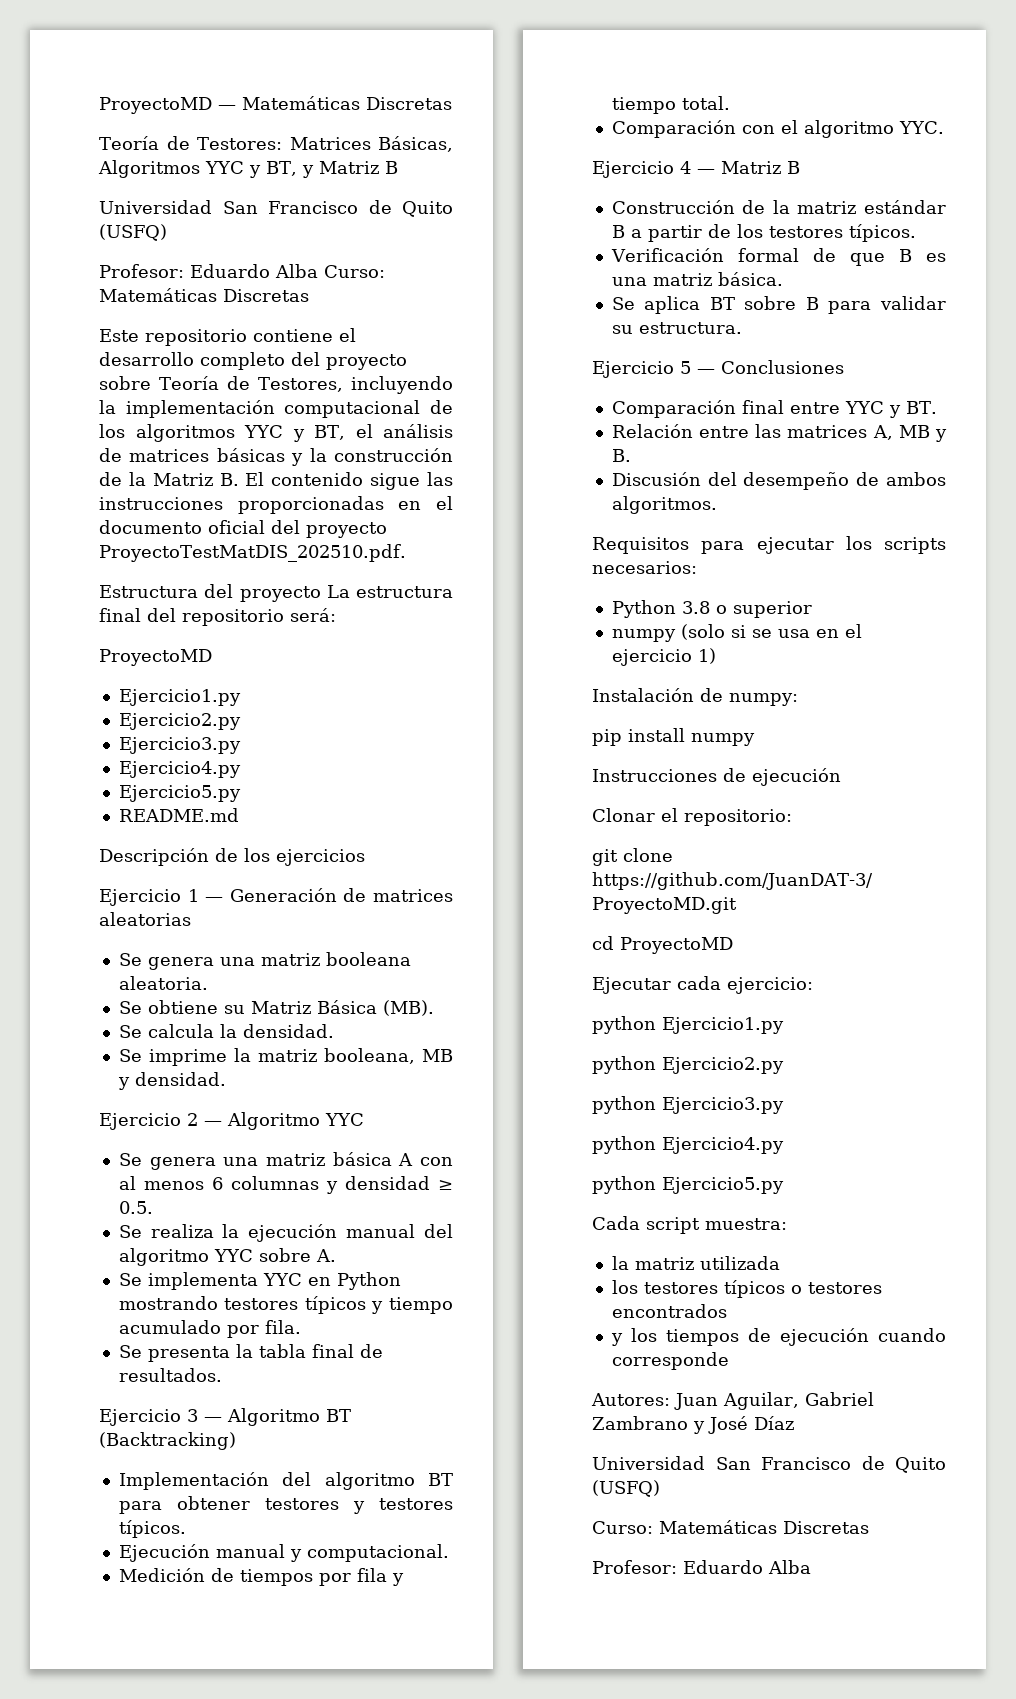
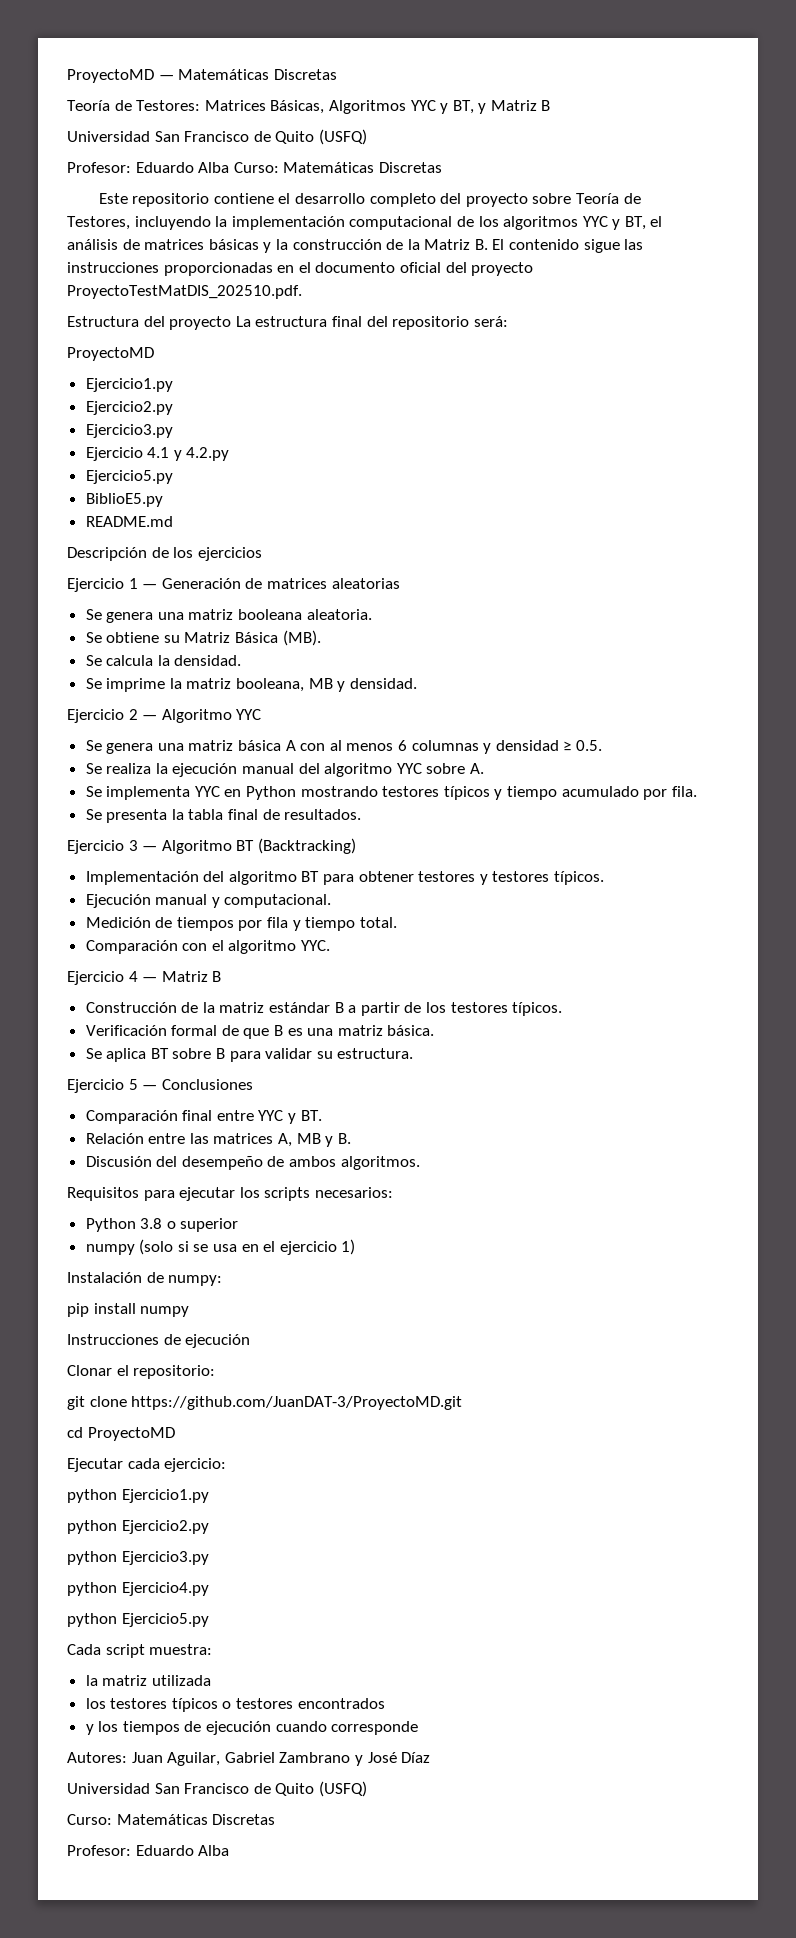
[118,761,241,778] [118,785,241,802] Ejercicio4.py // Ejercicio5.py -> [85,447,230,461] [85,470,173,484] [85,493,163,507] Ejercicio 4.1 y 4.2.py // Ejercicio5.py // BiblioE5.py

